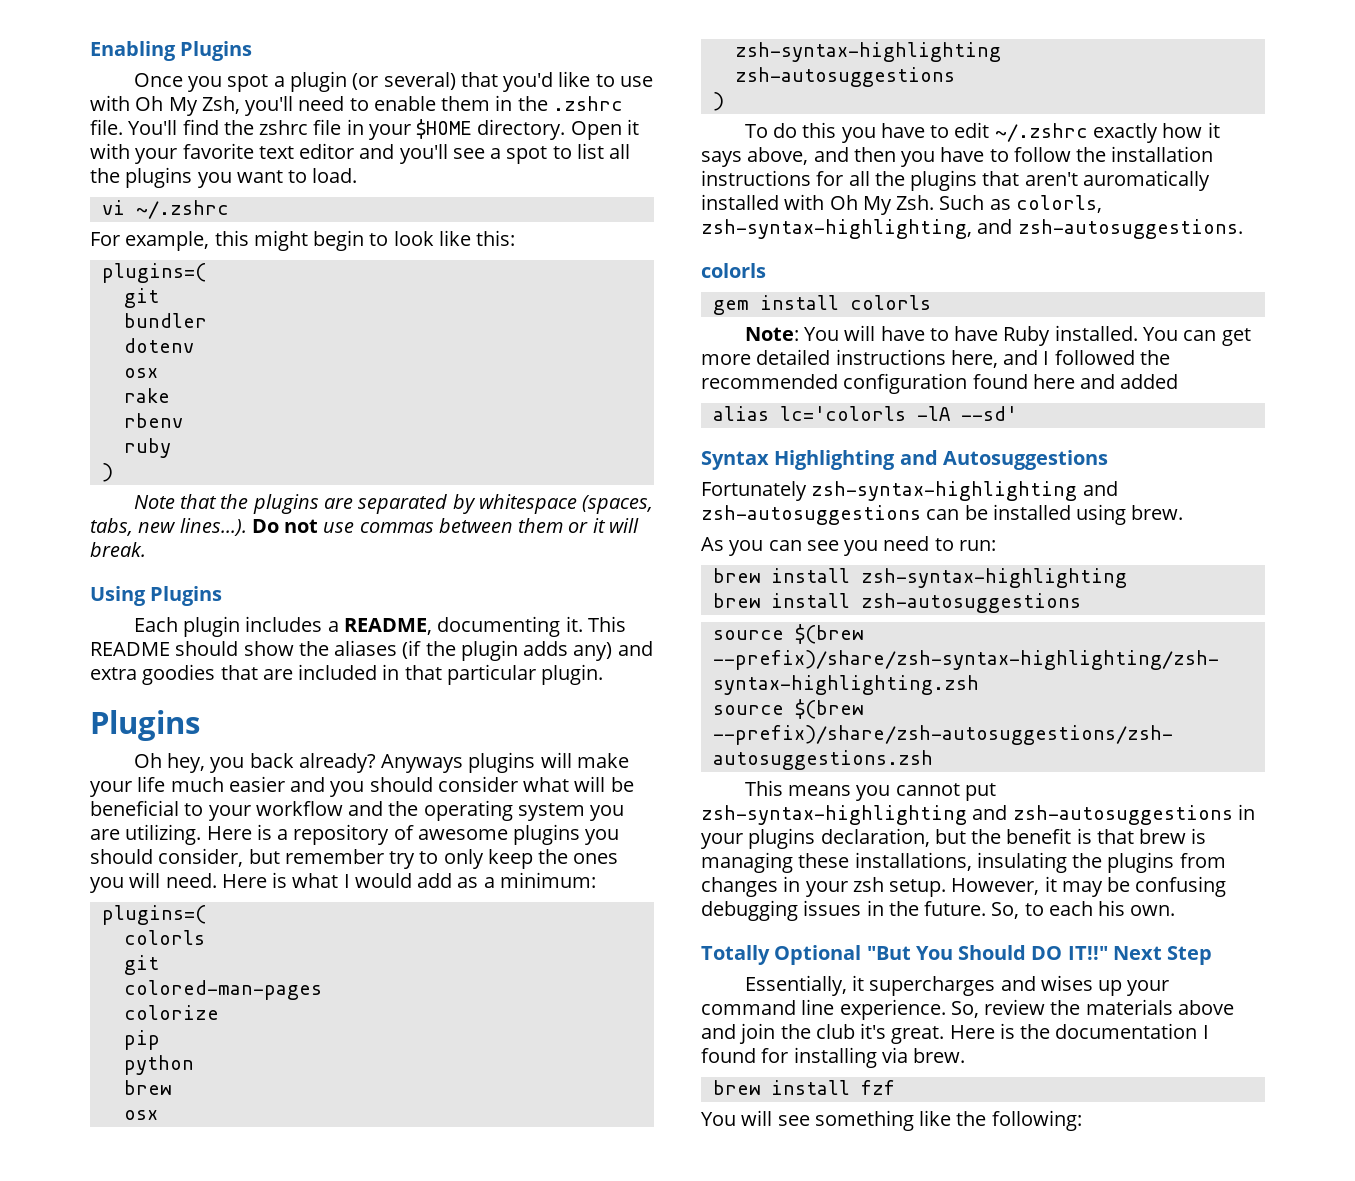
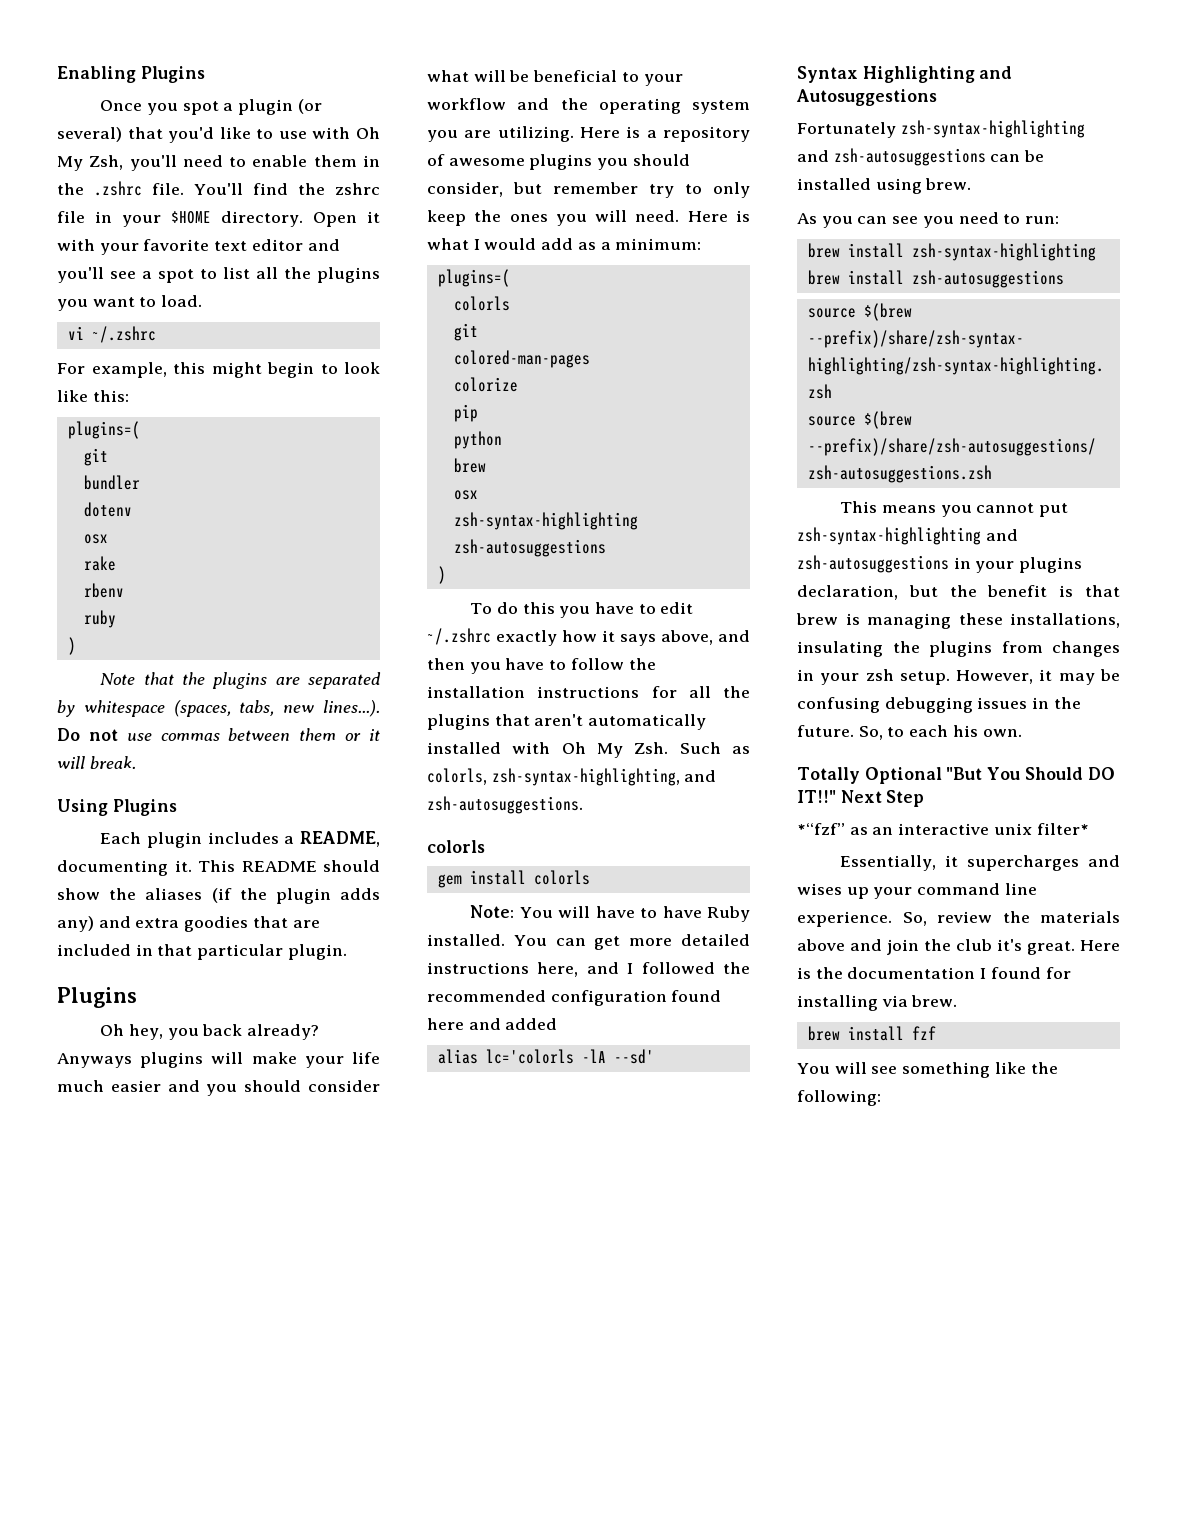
[1082,170,1210,191] auromatically -> [588,714,707,730] automatically
(1213, 955) none -> [797,823,1089,835] // *“fzf” as an interactive unix filter*

